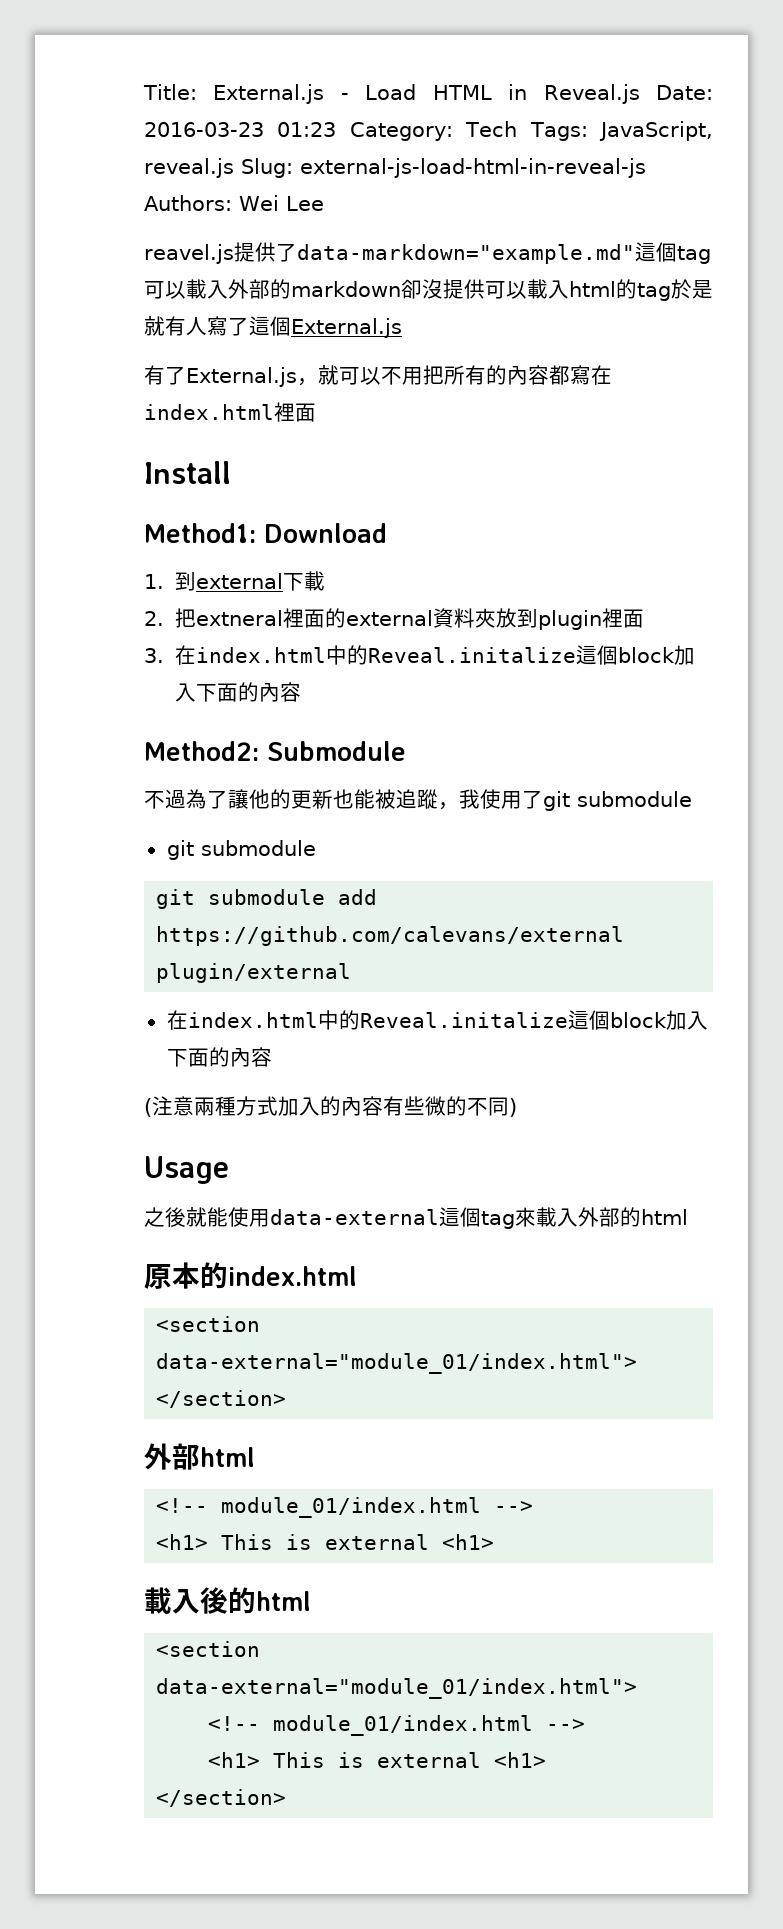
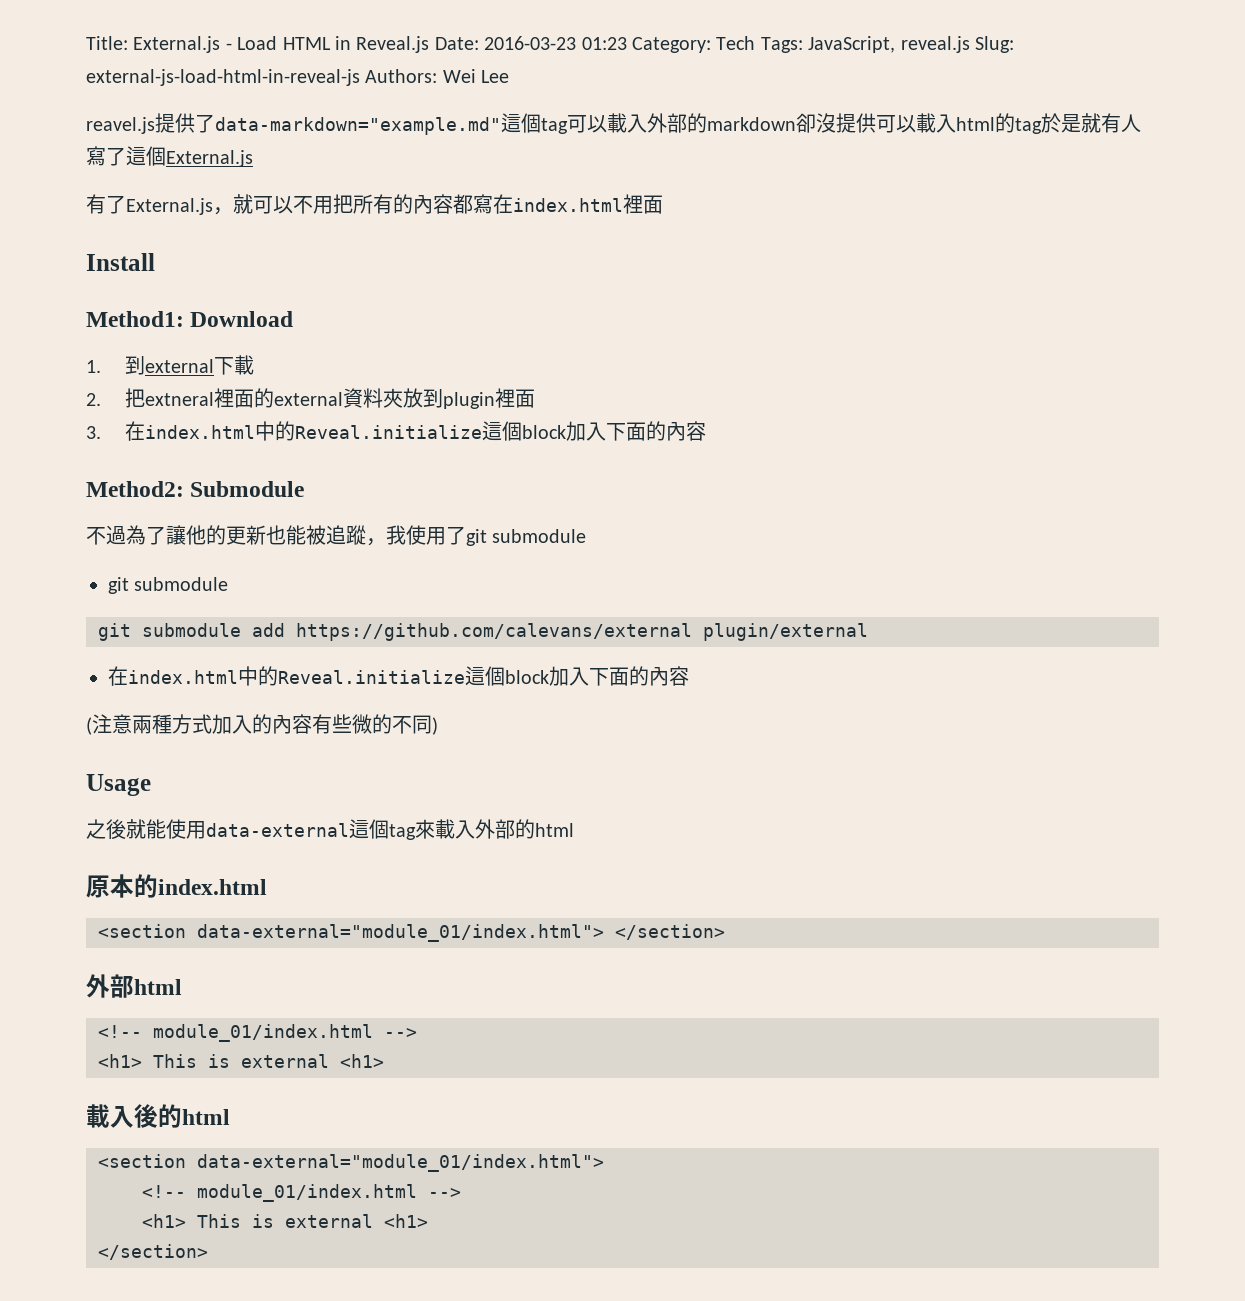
[367,647,576,663] Reveal.initalize -> [295,425,483,439] Reveal.initialize
[359,1012,568,1028] Reveal.initalize -> [278,670,465,684] Reveal.initialize

